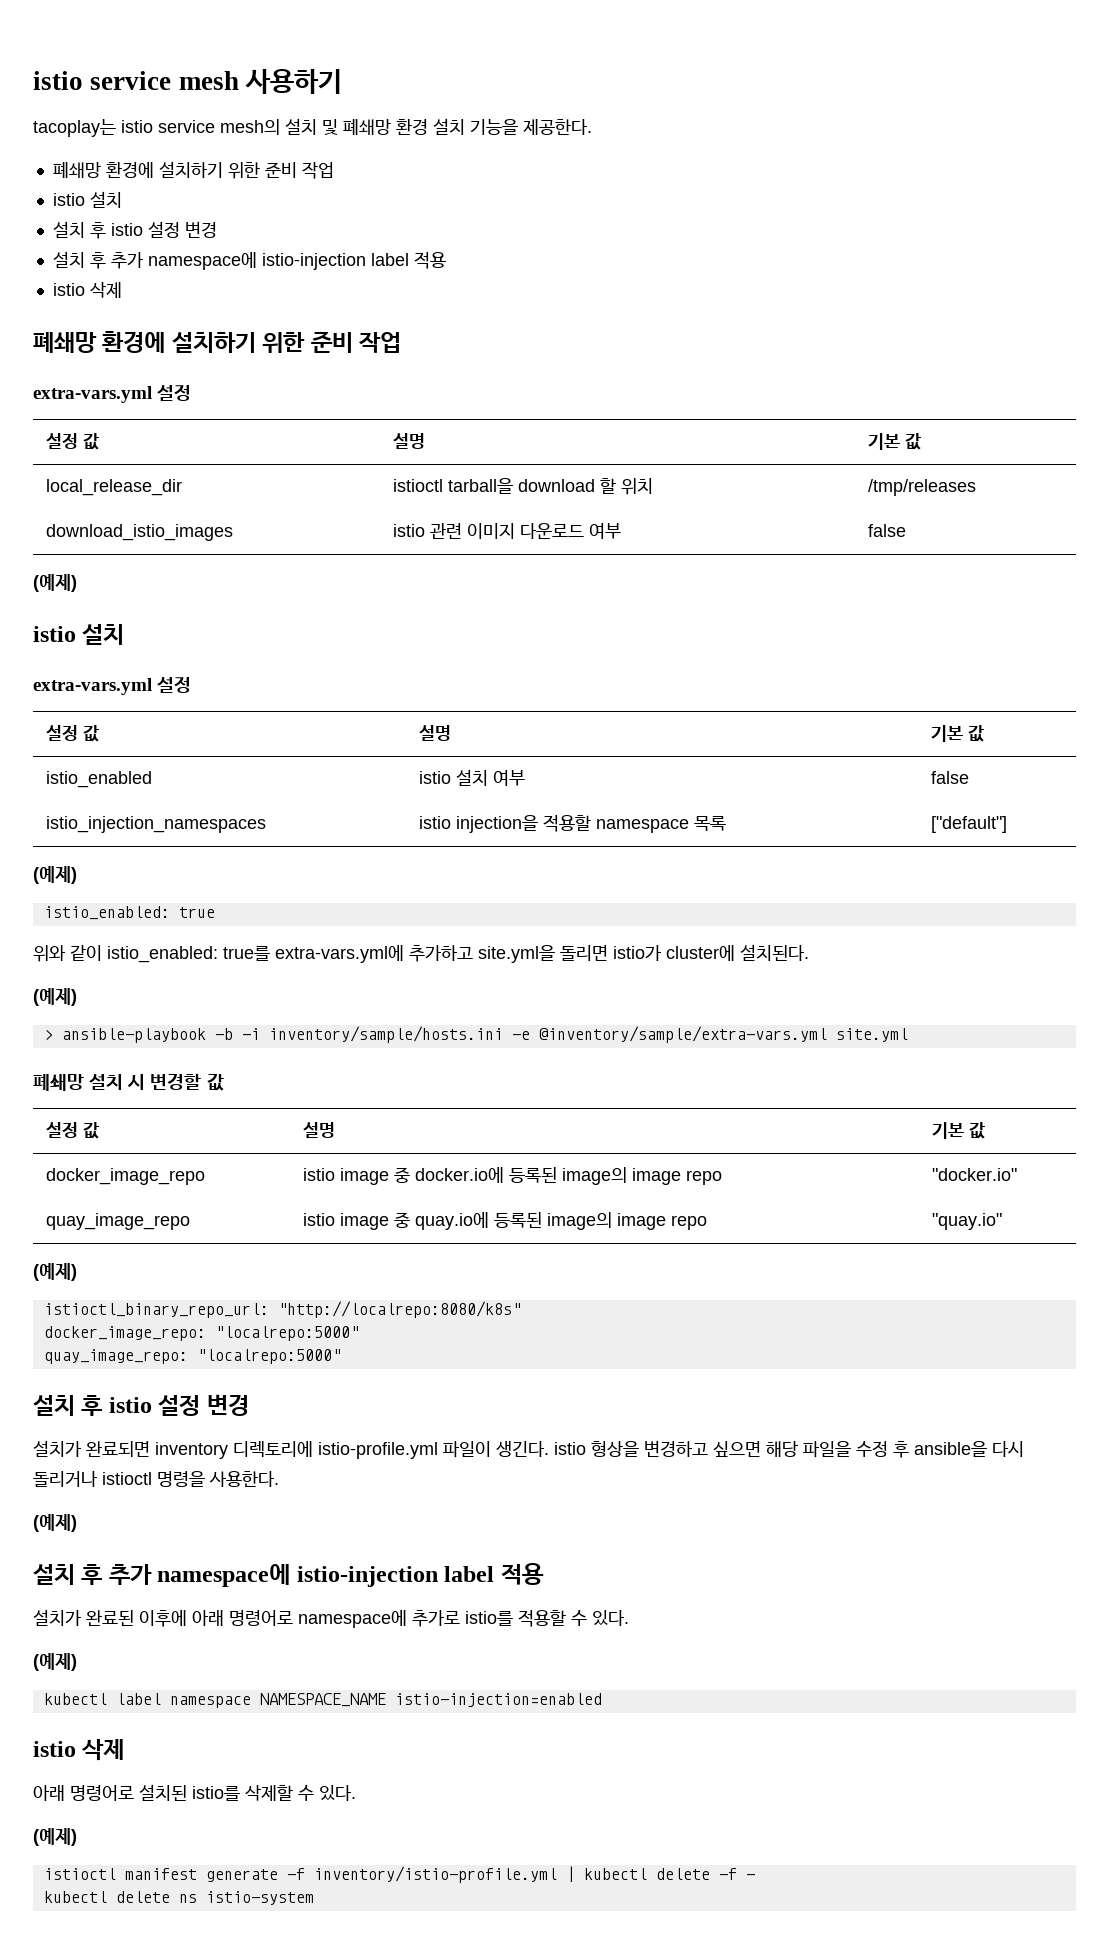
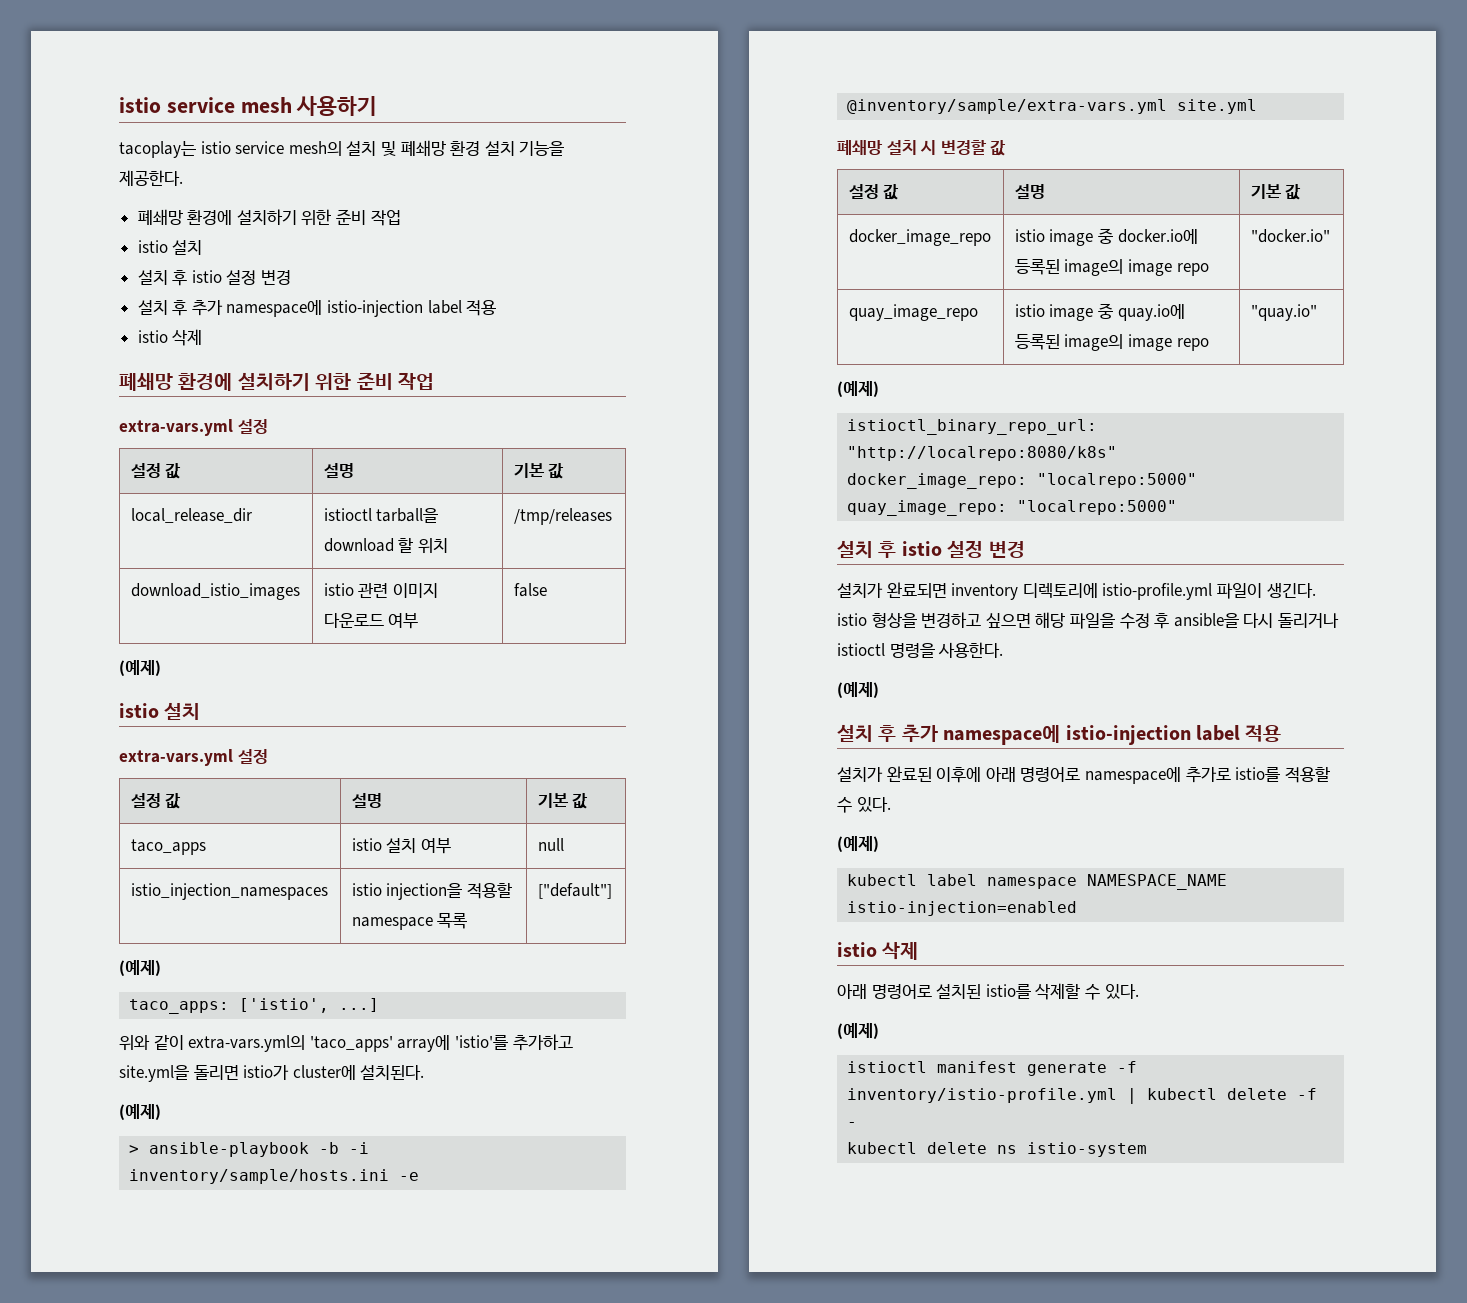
[46,771,153,788] istio_enabled -> [130,839,206,855] taco_apps
[931,771,970,784] false -> [537,838,564,851] null
[43,906,215,920] istio_enabled: true -> [129,998,380,1014] taco_apps: ['istio', ...]
[107,945,404,963] istio_enabled: true를 extra-vars.yml에 -> [188,1035,508,1052] extra-vars.yml의 'taco_apps' array에 'istio'를

